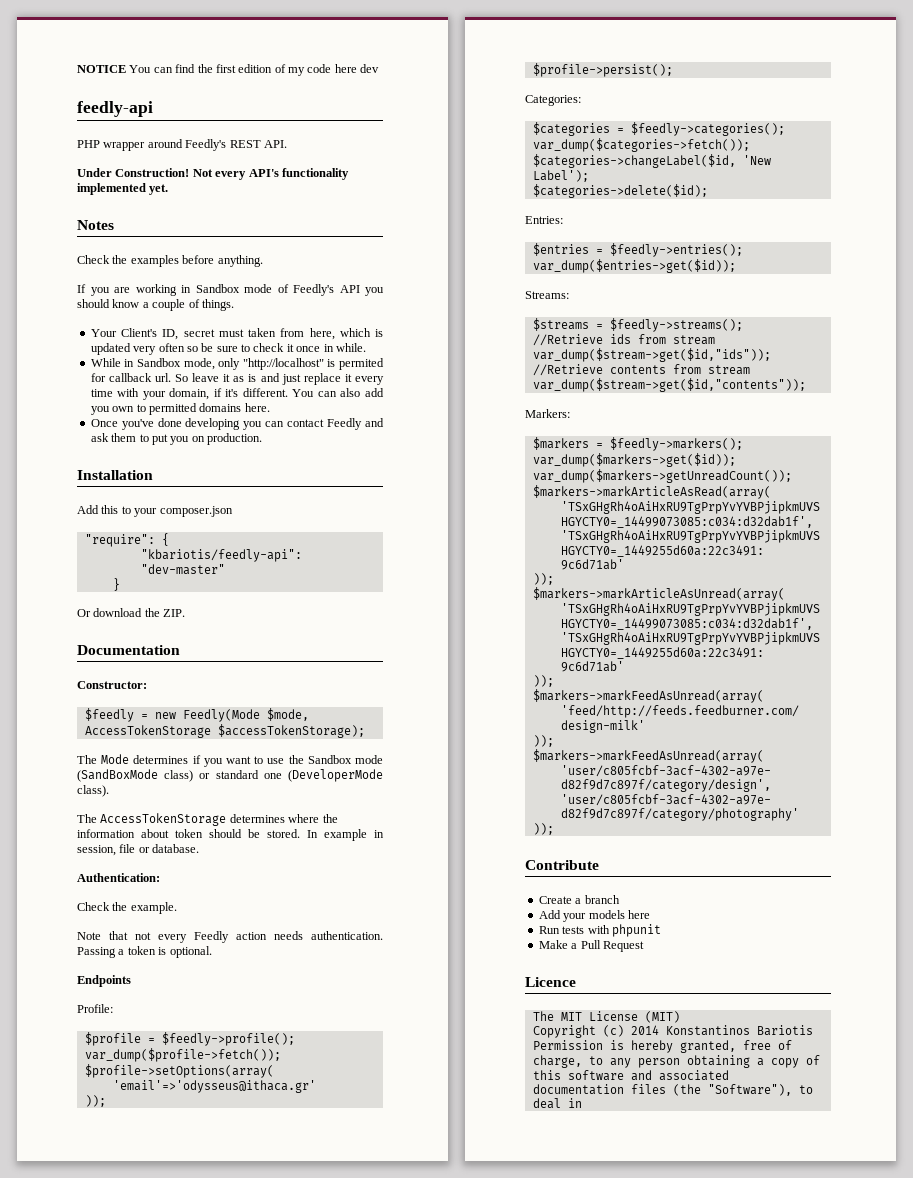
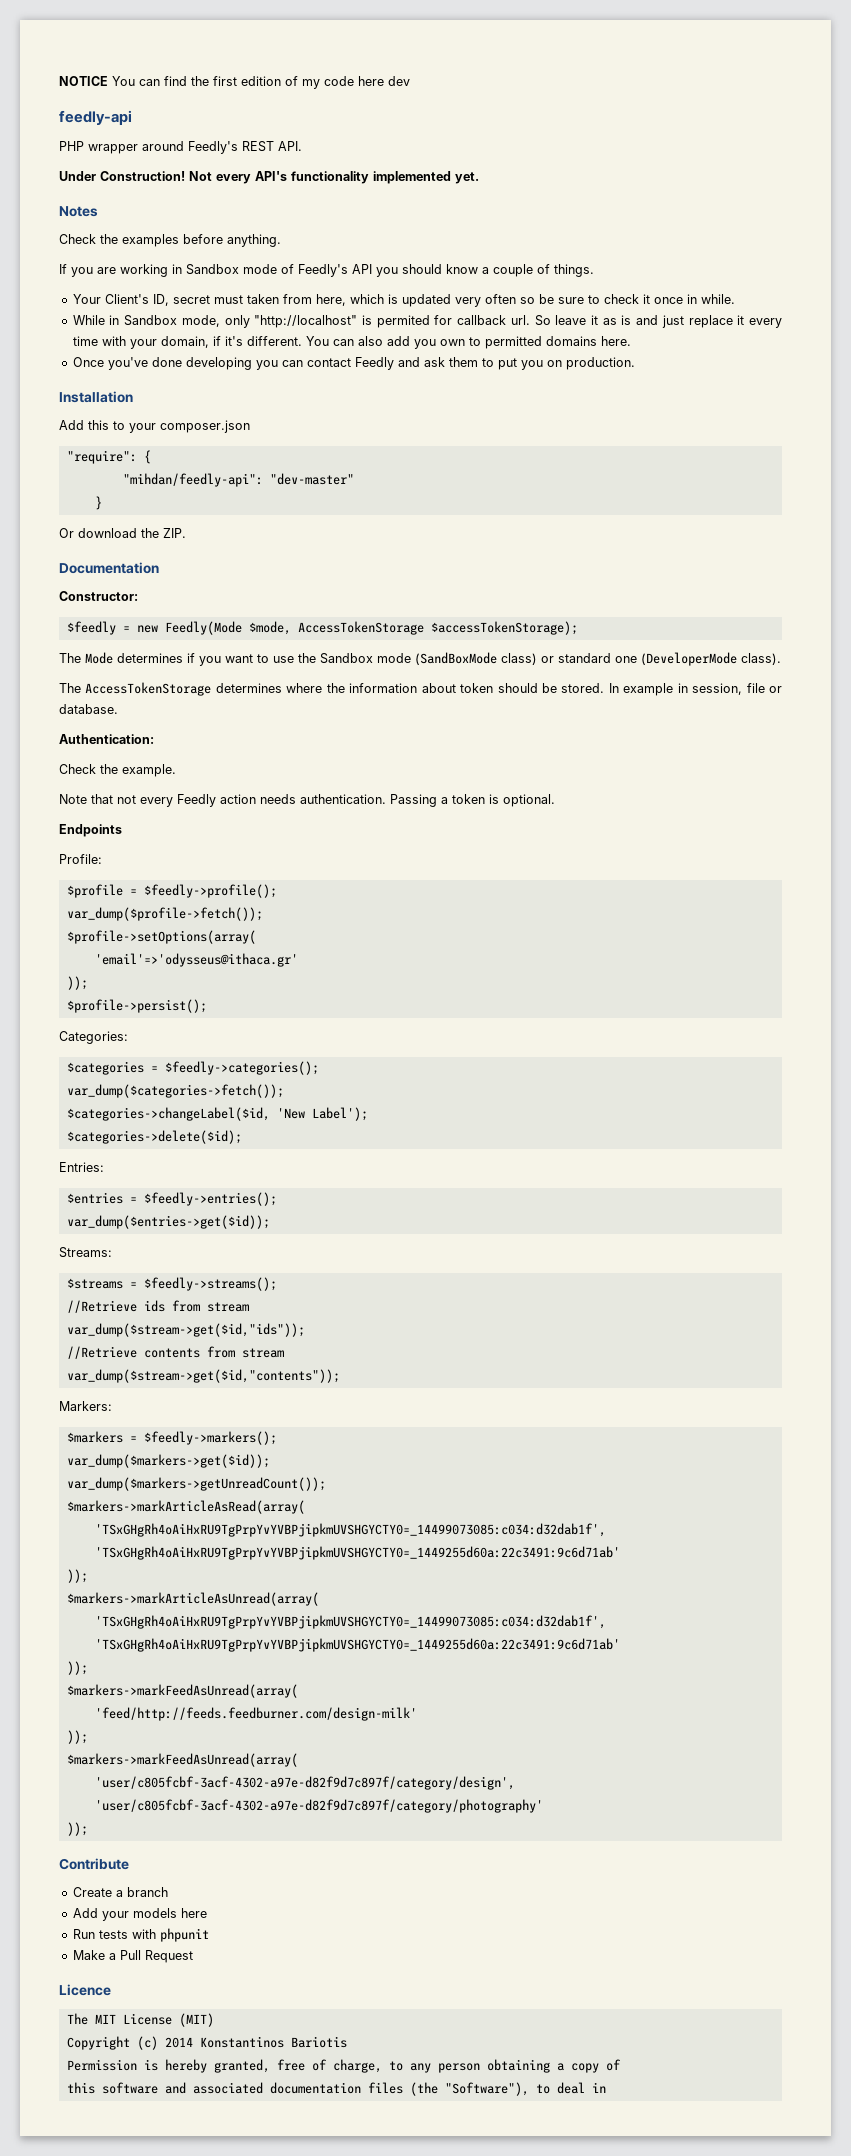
[140,549,302,562] "kbariotis/feedly-api": -> [122,473,263,487] "mihdan/feedly-api":

